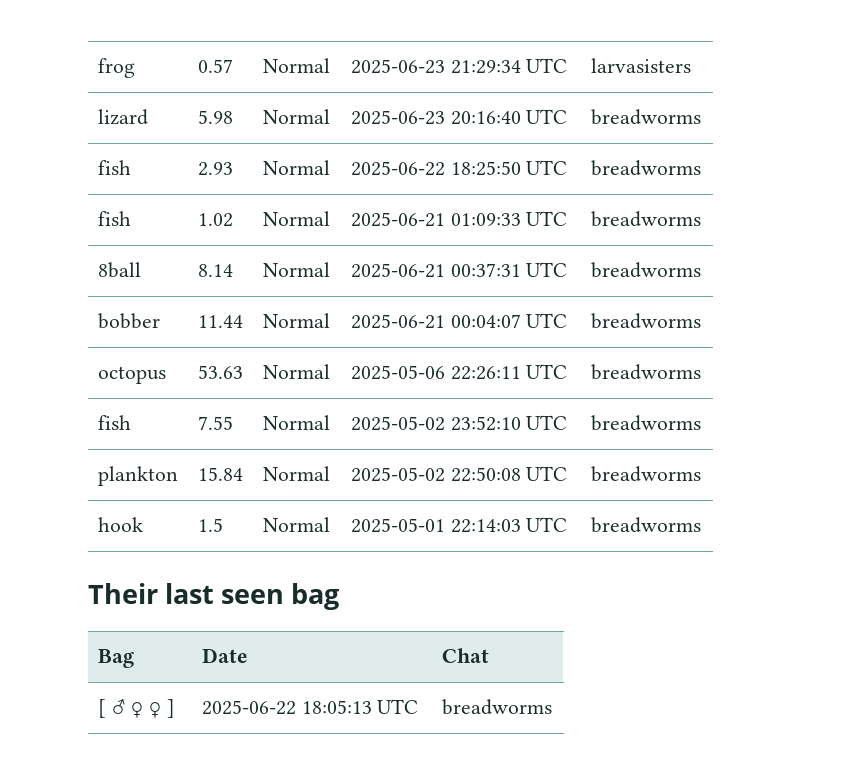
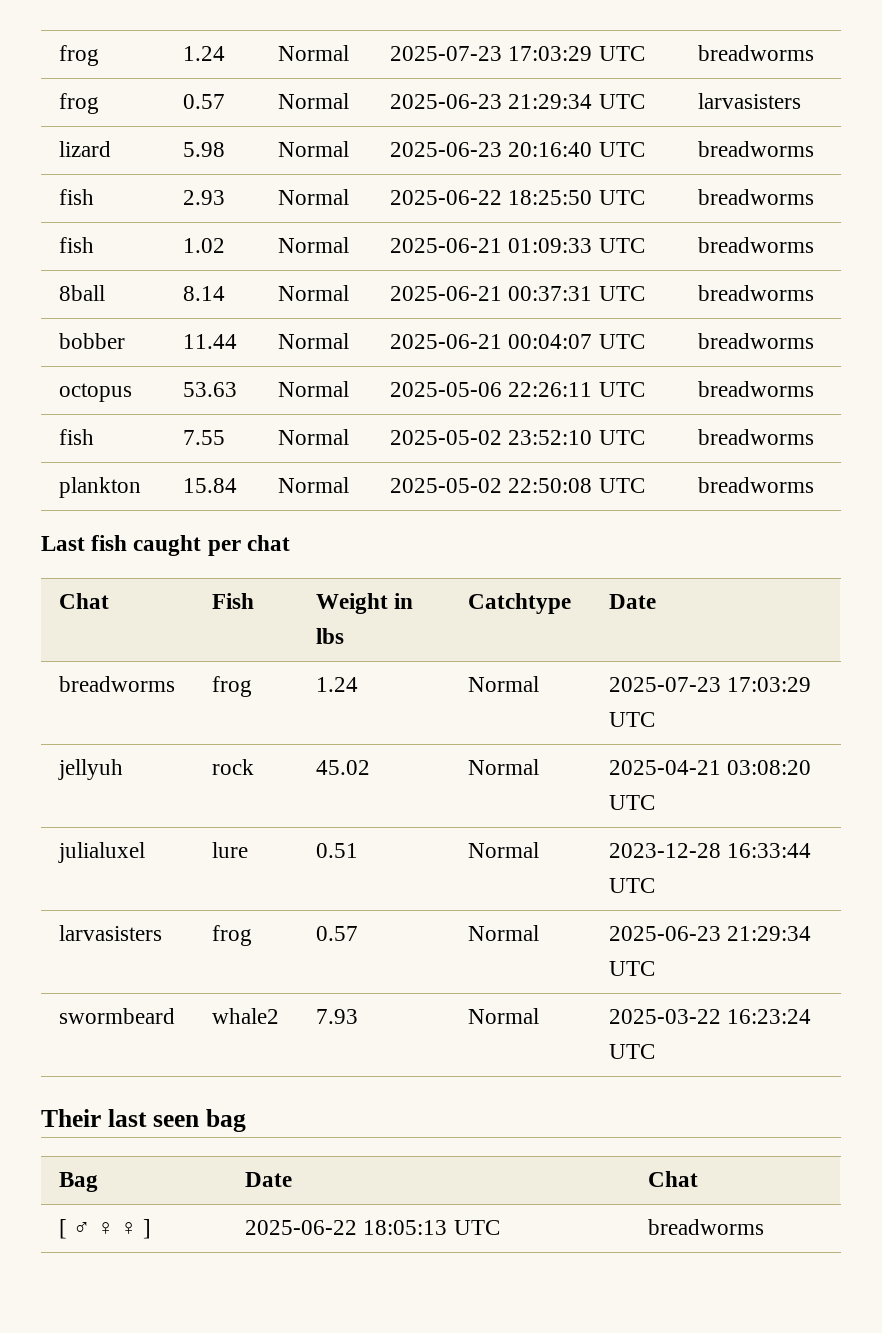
[97,58,135,78] frog -> [59,45,100,66] [183,46,226,61] [278,45,350,61] [390,46,645,61] [698,45,815,61] [59,93,100,114] frog | 1.24 | Normal | 2025-07-23 17:03:29 UTC | breadworms // frog
[97,517,143,532] [197,518,223,532] [262,517,330,532] [350,517,568,533] [590,517,701,533] // hook | 1.5 | Normal | 2025-05-01 22:14:03 UTC | breadworms -> [41,535,290,556] [59,593,110,609] [212,593,255,609] [316,593,414,614] [316,628,345,644] [468,593,572,614] [609,594,657,609] [59,676,176,692] [212,676,253,697] [316,677,359,692] [468,676,540,692] [609,677,812,692] [609,712,656,727] [58,759,124,780] [212,759,255,775] [316,760,371,775] [468,759,540,775] [609,760,812,775] [609,795,656,810] [58,842,146,863] [212,842,249,858] [316,843,359,858] [468,842,540,858] [609,843,812,858] [609,878,656,893] [59,925,163,941] [212,925,253,946] [316,926,359,941] [468,925,540,941] [609,926,812,941] [609,961,656,976] [59,1008,176,1024] [212,1008,280,1024] [316,1009,359,1024] [468,1008,540,1024] [609,1009,812,1024] [609,1044,656,1059] // Last fish caught per chat // Chat | Fish | Weight in lbs | Catchtype | Date // breadworms | frog | 1.24 | Normal | 2025-07-23 17:03:29 UTC // jellyuh | rock | 45.02 | Normal | 2025-04-21 03:08:20 UTC // julialuxel | lure | 0.51 | Normal | 2023-12-28 16:33:44 UTC // larvasisters | frog | 0.57 | Normal | 2025-06-23 21:29:34 UTC // swormbeard | whale2 | 7.93 | Normal | 2025-03-22 16:23:24 UTC

